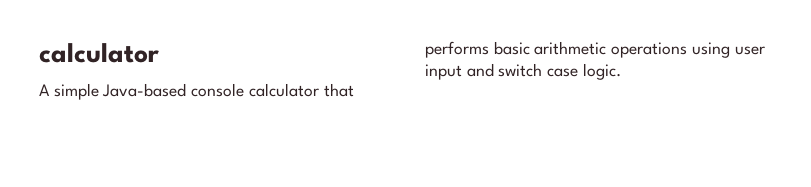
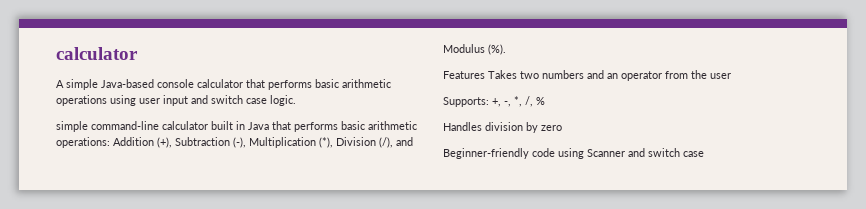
(621, 71) none -> [56,121,417,132] [56,137,413,148] [443,44,506,55] [443,70,731,81] [443,96,545,107] [443,122,562,133] [443,148,704,159] // simple command-line calculator built in Java that performs basic arithmetic operations: Addition (+), Subtraction (-), Multiplication (*), Division (/), and Modulus (%). // Features Takes two numbers and an operator from the user // Supports: +, -, *, /, % // Handles division by zero // Beginner-friendly code using Scanner and switch case

